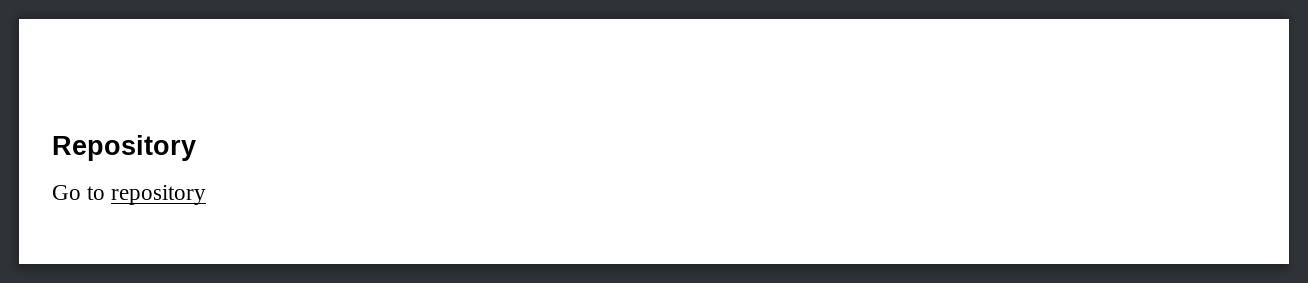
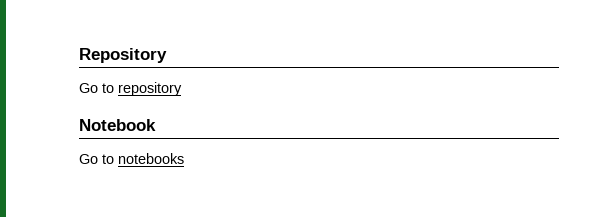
(207, 195) none -> [79,119,156,131] [79,153,184,164] // Notebook // Go to notebooks

